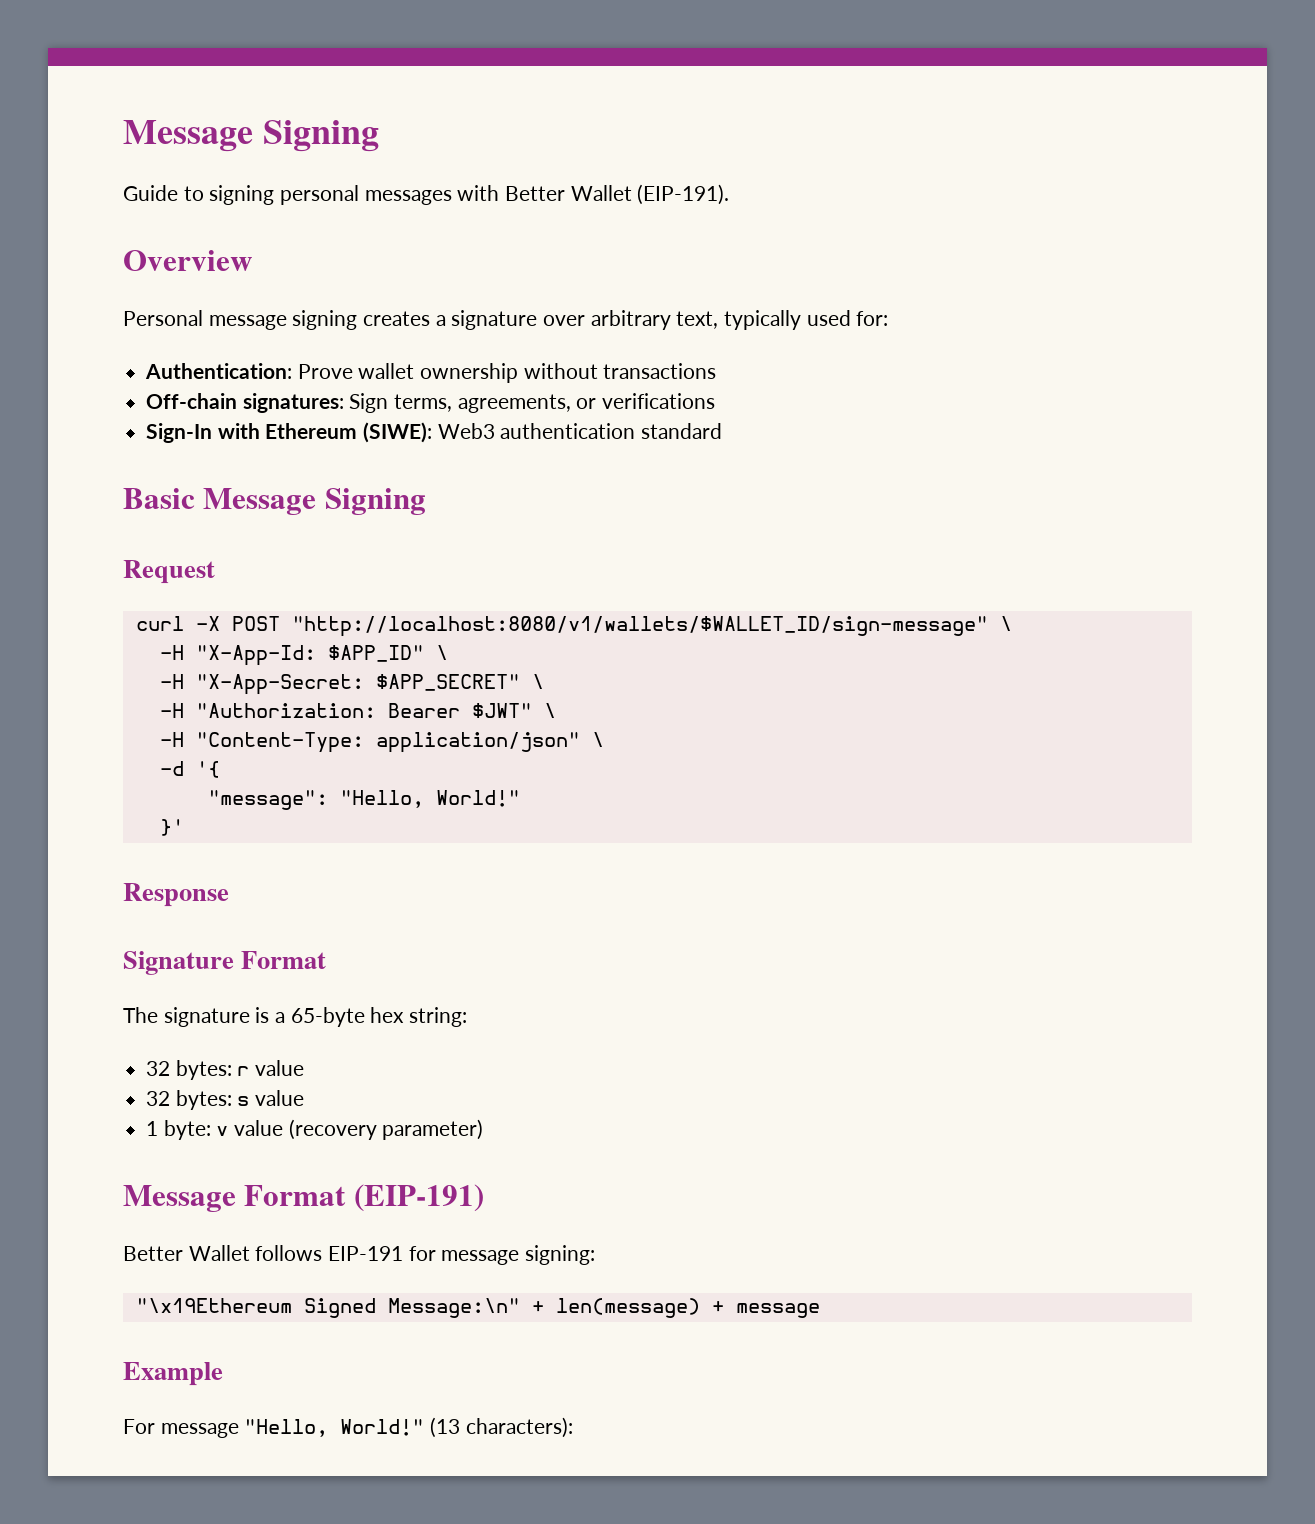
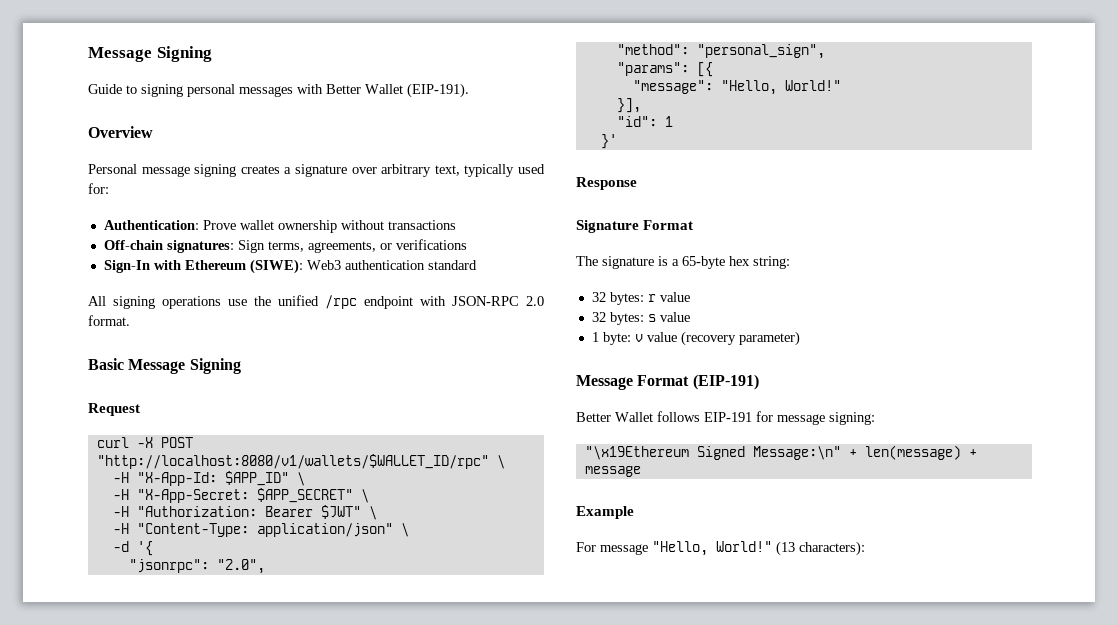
(723, 431) none -> [88,295,544,309] [88,315,130,326] // All signing operations use the unified /rpc endpoint with JSON-RPC 2.0 format.
[291,616,988,637] "http://localhost:8080/v1/wallets/$WALLET_ID/sign-message" -> [96,454,489,469] "http://localhost:8080/v1/wallets/$WALLET_ID/rpc"
(220, 769) none -> [128,559,265,574] [616,44,825,59] [616,62,713,77] // "jsonrpc": "2.0", // "method": "personal_sign", // "params": [{
(520, 798) none -> [616,98,641,113] [616,116,673,127] // }], // "id": 1

